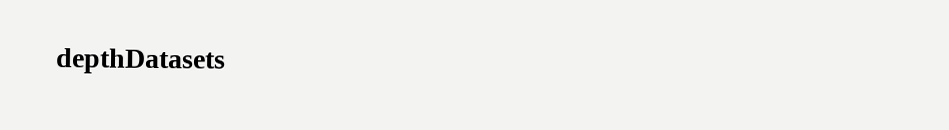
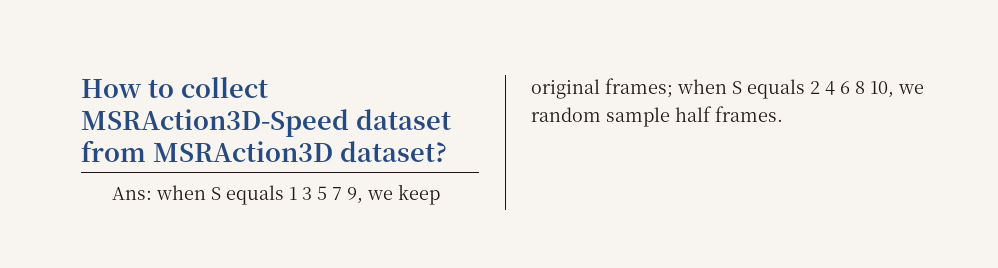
[55,48,226,75] depthDatasets -> [81,77,268,98] [81,109,451,137] [81,140,447,162] [111,184,440,205] [531,78,924,99] [531,106,783,127] How to collect MSRAction3D-Speed dataset from MSRAction3D dataset? // Ans: when S equals 1 3 5 7 9, we keep original frames; when S equals 2 4 6 8 10, we random sample half frames.

